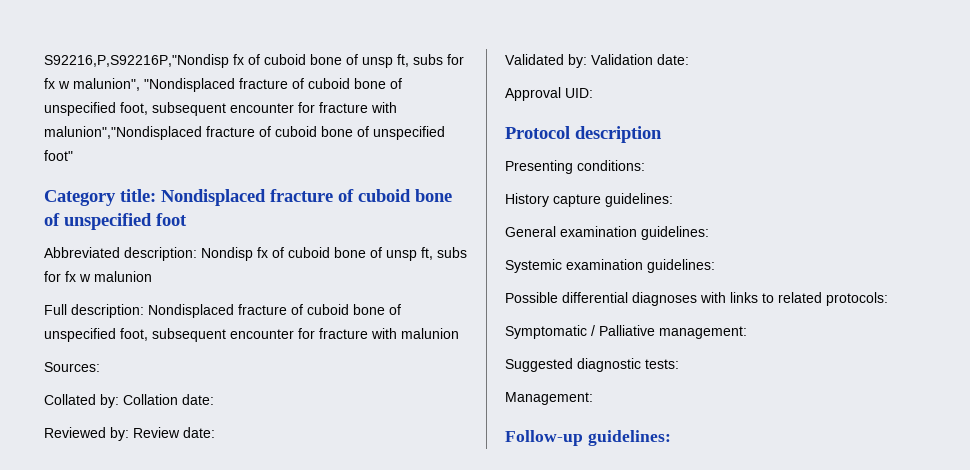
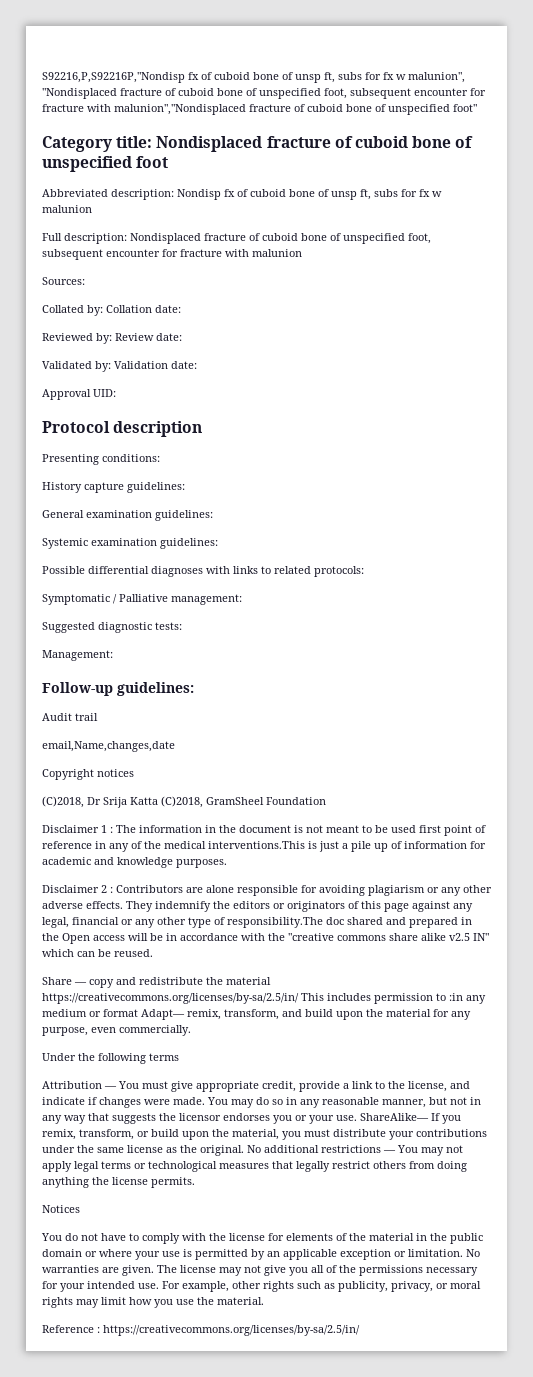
(671, 438) none -> [42,713,98,721] [42,741,175,752] [42,769,134,780] [42,796,326,808] [42,825,486,836] [42,841,486,852] [42,857,227,868] [42,885,492,896] [42,901,473,912] [42,917,472,928] [42,933,489,944] [42,949,153,957] [42,977,271,988] [42,993,486,1004] [42,1009,471,1020] [42,1025,191,1036] [42,1053,179,1064] [42,1081,470,1092] [42,1097,481,1108] [42,1113,461,1124] [42,1129,487,1140] [42,1145,463,1156] [42,1161,467,1172] [42,1177,195,1188] [42,1205,80,1213] [41,1233,483,1244] [42,1249,480,1260] [42,1265,478,1276] [42,1281,481,1292] [42,1297,264,1308] [42,1325,360,1336] // Audit trail // email,Name,changes,date // Copyright notices // (C)2018, Dr Srija Katta (C)2018, GramSheel Foundation // Disclaimer 1 : The information in the document is not meant to be used first point of reference in any of the medical interventions.This is just a pile up of information for academic and knowledge purposes. // Disclaimer 2 : Contributors are alone responsible for avoiding plagiarism or any other adverse effects. They indemnify the editors or originators of this page against any legal, financial or any other type of responsibility.The doc shared and prepared in the Open access will be in accordance with the "creative commons share alike v2.5 IN" which can be reused. // Share — copy and redistribute the material https://creativecommons.org/licenses/by-sa/2.5/in/ This includes permission to :in any medium or format Adapt— remix, transform, and build upon the material for any purpose, even commercially. // Under the following terms // Attribution — You must give appropriate credit, provide a link to the license, and indicate if changes were made. You may do so in any reasonable manner, but not in any way that suggests the licensor endorses you or your use. ShareAlike— If you remix, transform, or build upon the material, you must distribute your contributions under the same license as the original. No additional restrictions — You may not apply legal terms or technological measures that legally restrict others from doing anything the license permits. // Notices // You do not have to comply with the license for elements of the material in the public domain or where your use is permitted by an applicable exception or limitation. No warranties are given. The license may not give you all of the permissions necessary for your intended use. For example, other rights such as publicity, privacy, or moral rights may limit how you use the material. // Reference : https://creativecommons.org/licenses/by-sa/2.5/in/

